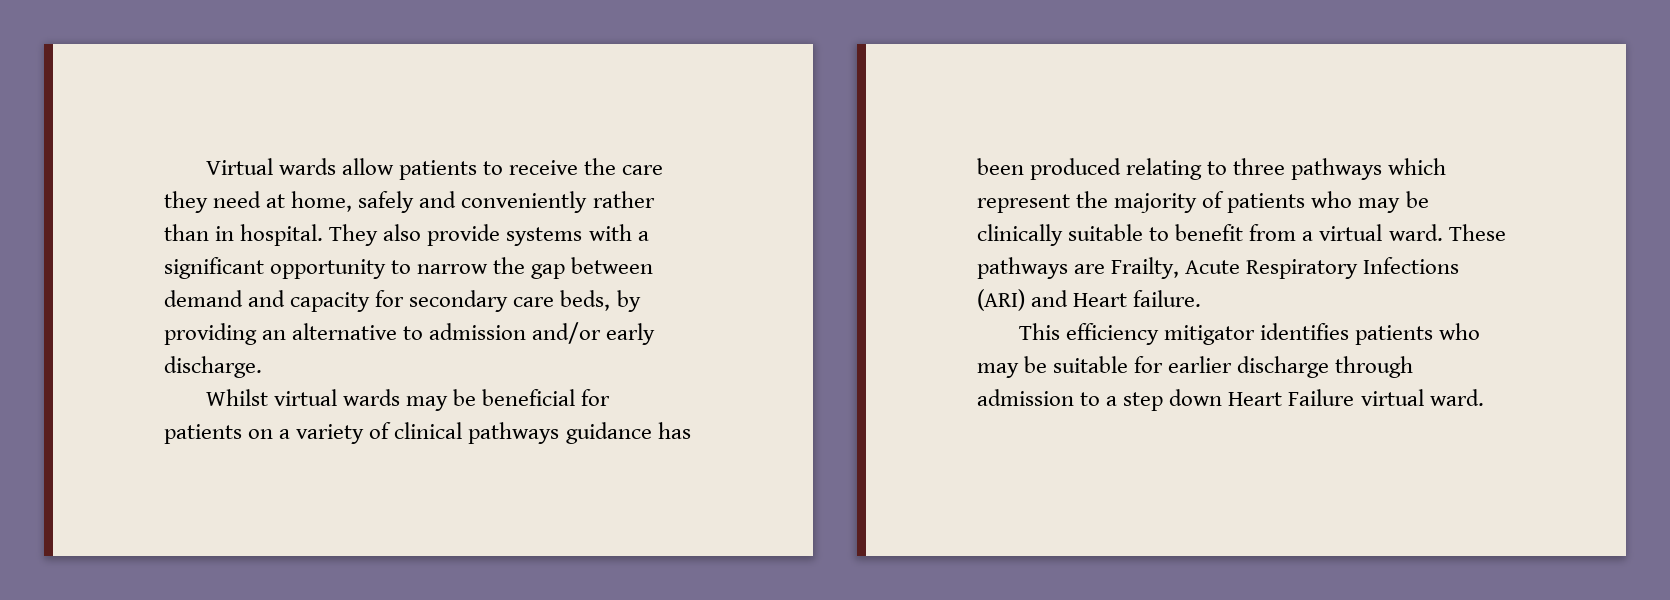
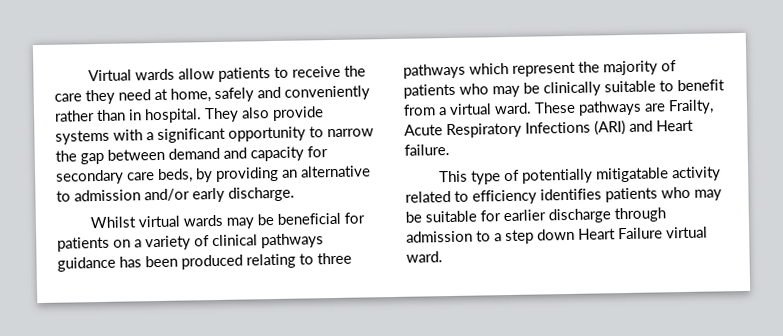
[1066,323,1256,345] efficiency mitigator -> [471,166,722,185] [405,189,537,205] type of potentially mitigatable activity related to efficiency

